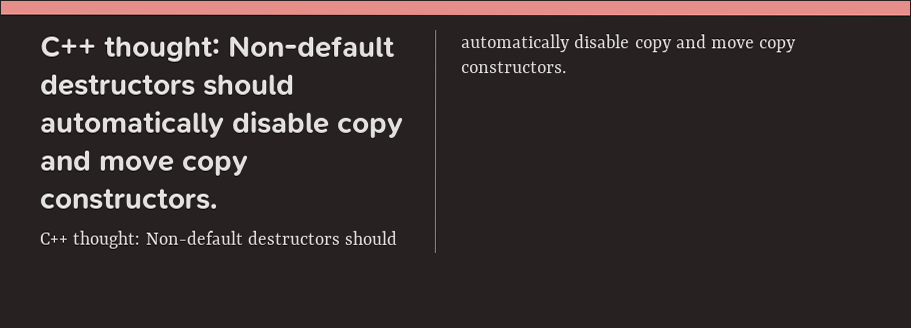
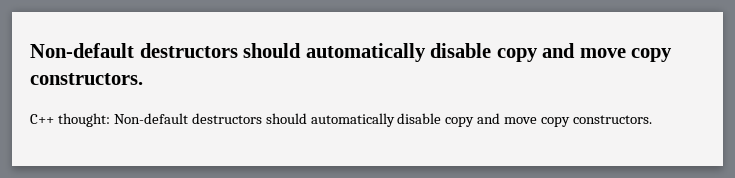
[40,35,221,62] C++ thought: -> (30, 50) none

